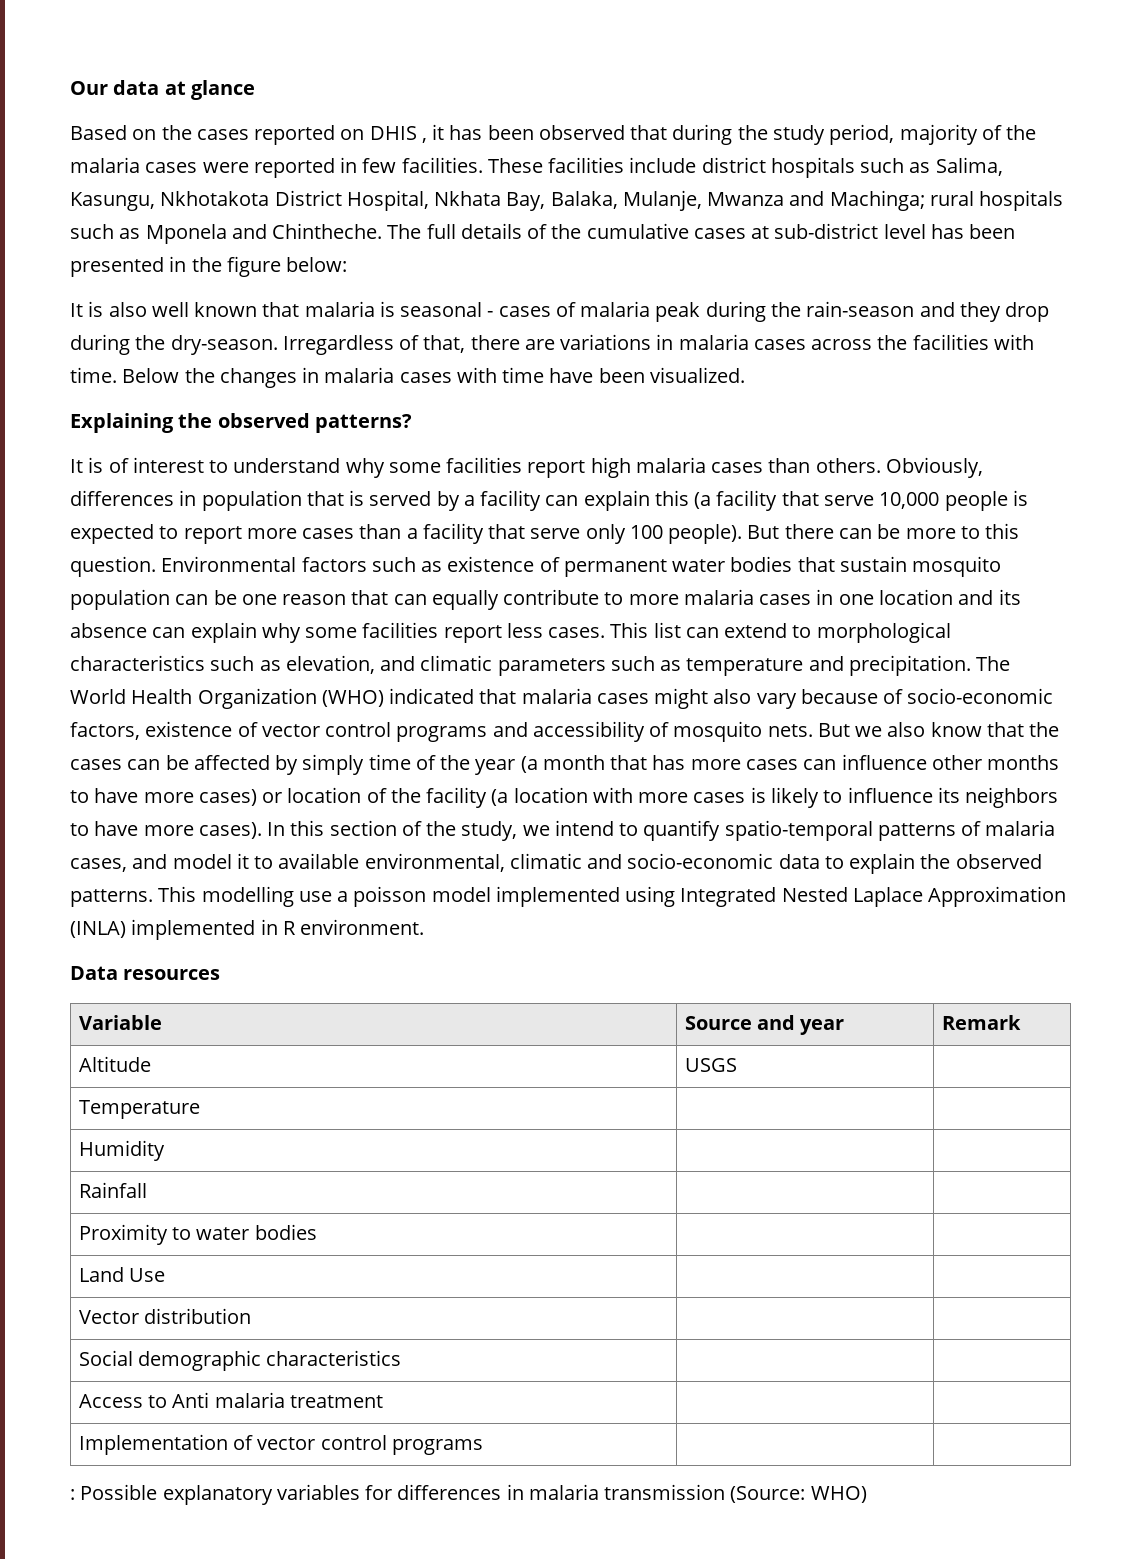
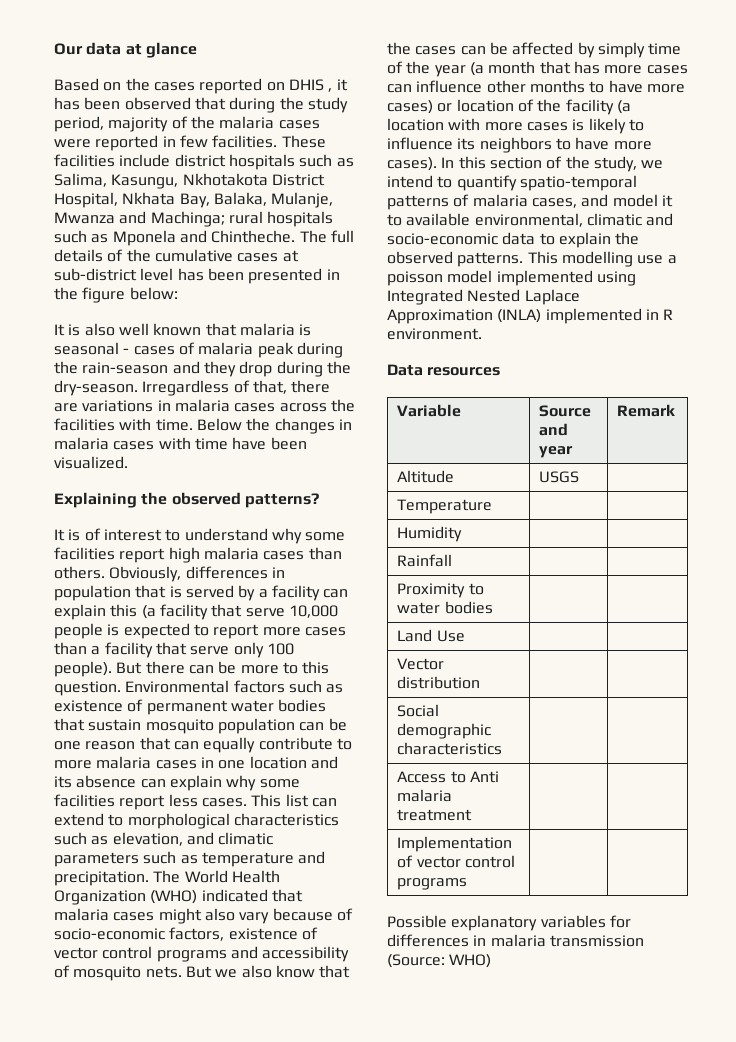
[70,1489,75,1500] : -> (468, 884) none

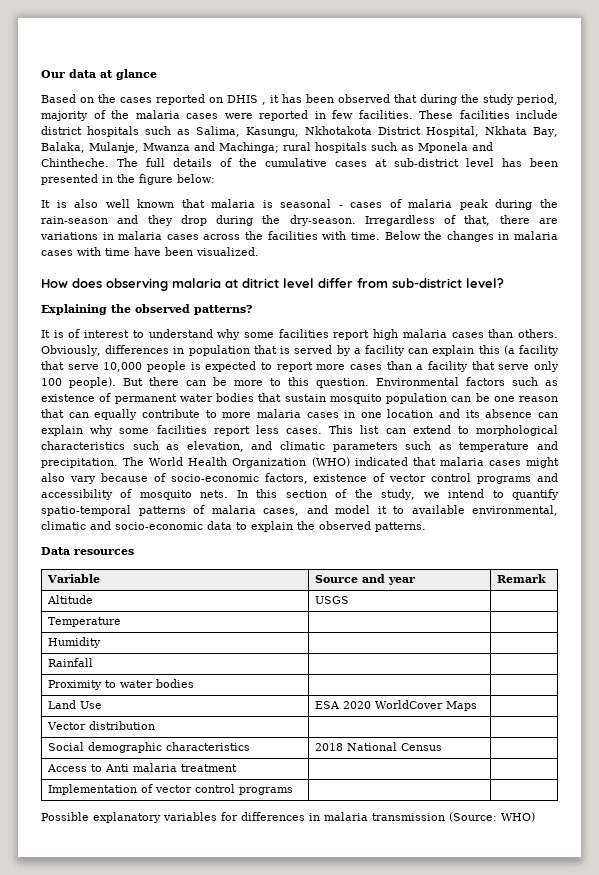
(128, 462) none -> [41,278,504,291] // How does observing malaria at ditrict level differ from sub-district level?
[185,965,351,978] [387,42,682,58] [387,61,688,77] [387,80,685,93] [387,99,631,115] [387,118,644,134] [387,137,652,153] [387,157,437,171] But we also know that the cases can be affected by simply time of the year (a month that has more cases can influence other months to have more cases) or location of the facility (a location with more cases is likely to influence its neighbors to have more cases). -> (229, 494) none
[527,251,677,267] [387,270,636,286] [387,289,580,305] [387,308,674,324] [387,328,482,340] This modelling use a poisson model implemented using Integrated Nested Laplace Approximation (INLA) implemented in R environment. -> (426, 527) none
(465, 636) none -> [315,700,478,711] ESA 2020 WorldCover Maps
(503, 748) none -> [315,742,443,751] 2018 National Census

